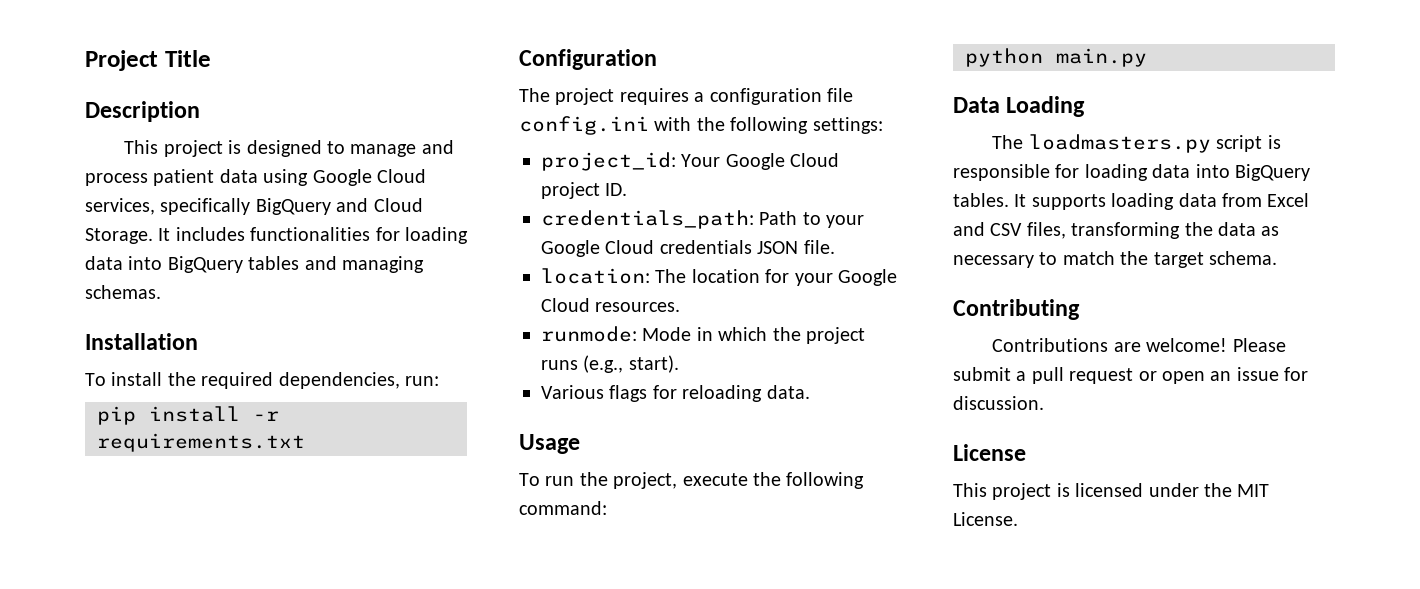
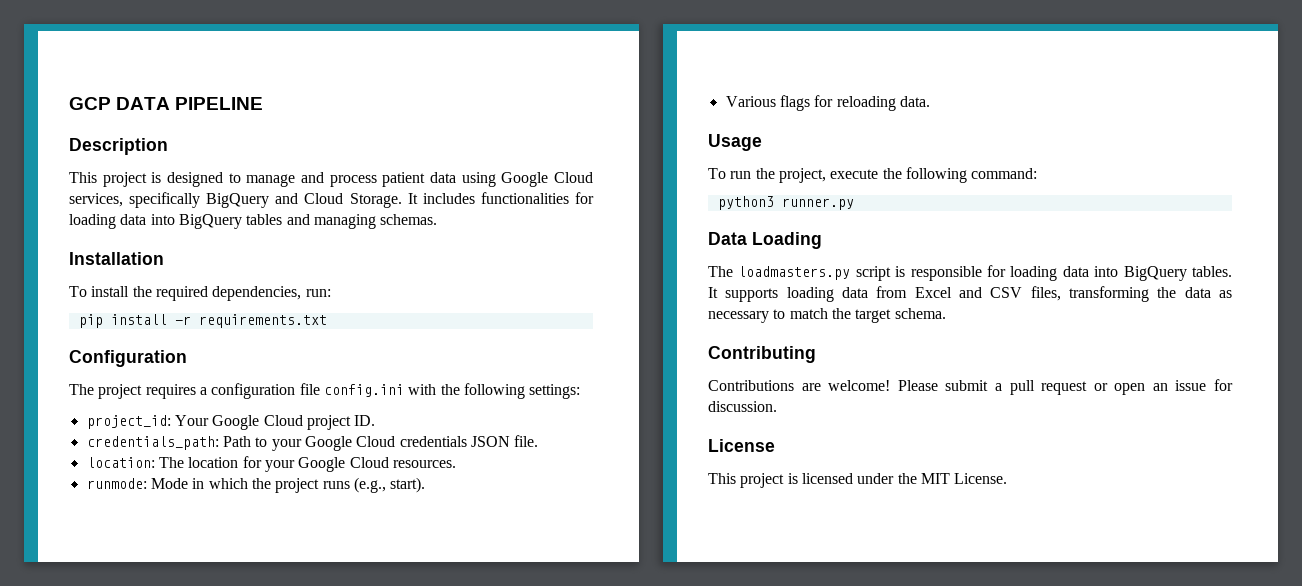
[85,50,211,71] Project Title -> [69,97,264,110] GCP DATA PIPELINE
[965,48,1147,67] python main.py -> [717,196,854,210] python3 runner.py

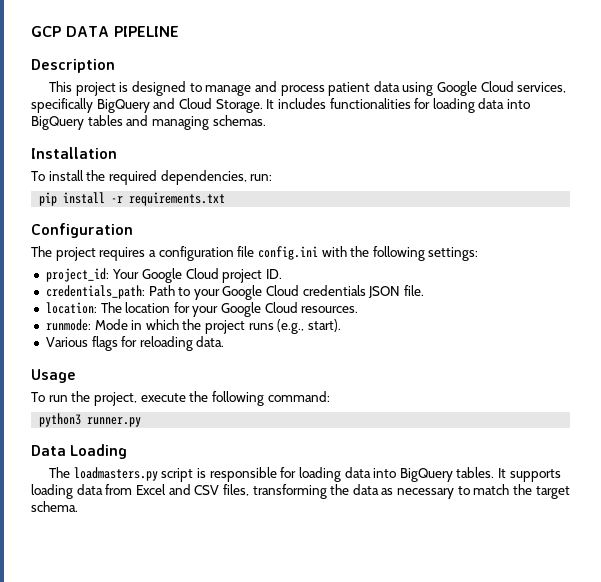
[708,346,816,363] [708,379,1233,395] [708,401,777,412] [708,439,775,452] [708,473,1008,488] // Contributing // Contributions are welcome! Please submit a pull request or open an issue for discussion. // License // This project is licensed under the MIT License. -> (78, 506) none

